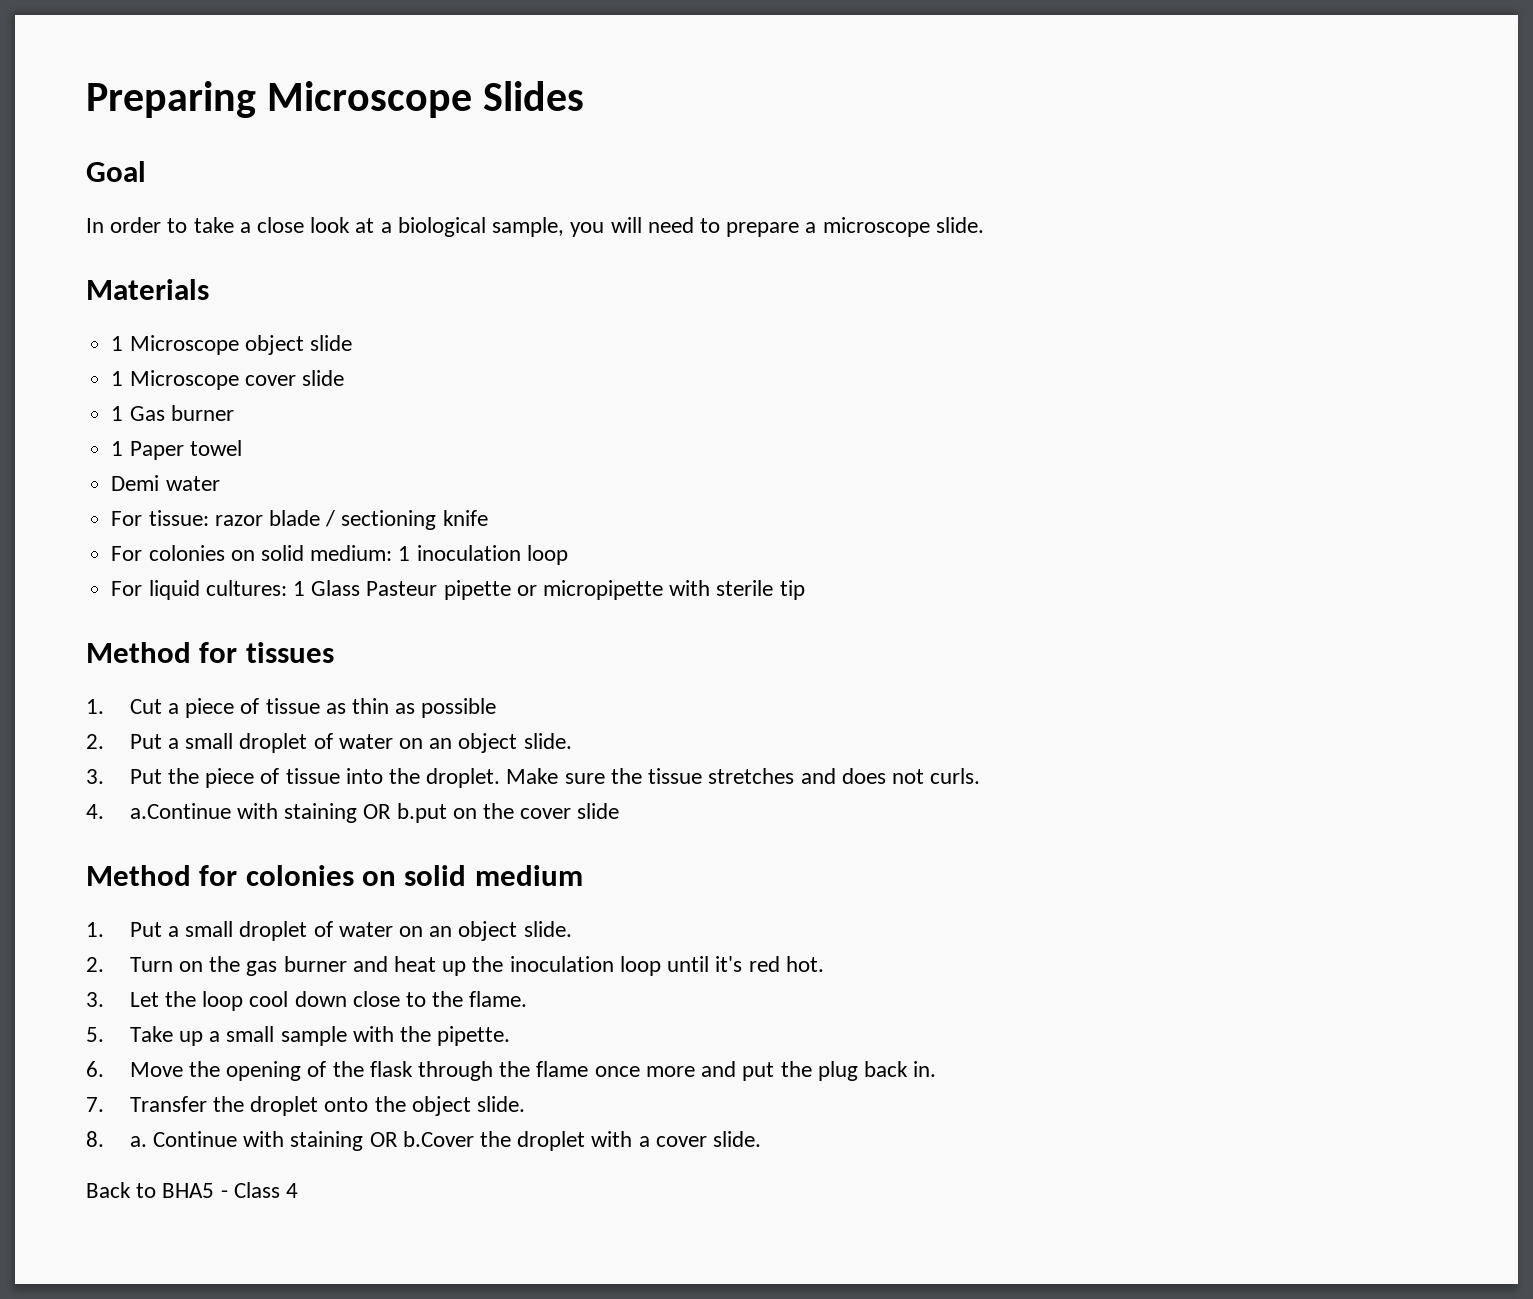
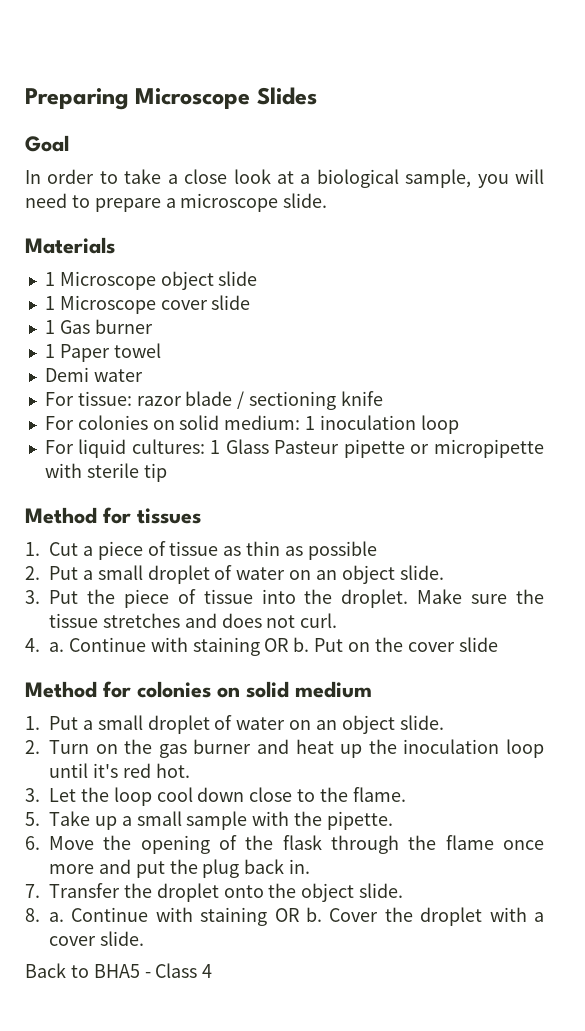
[930,768,981,784] curls. -> [300,613,338,628] curl.
[129,803,447,823] a.Continue with staining OR b.put -> [49,637,344,656] a. Continue with staining OR b. Put
[402,1131,474,1147] b.Cover -> [306,907,379,922] b. Cover

